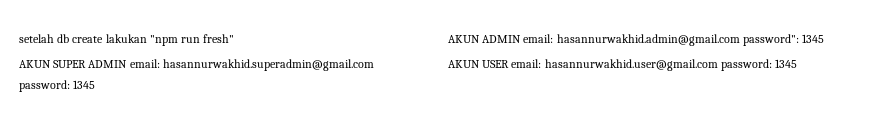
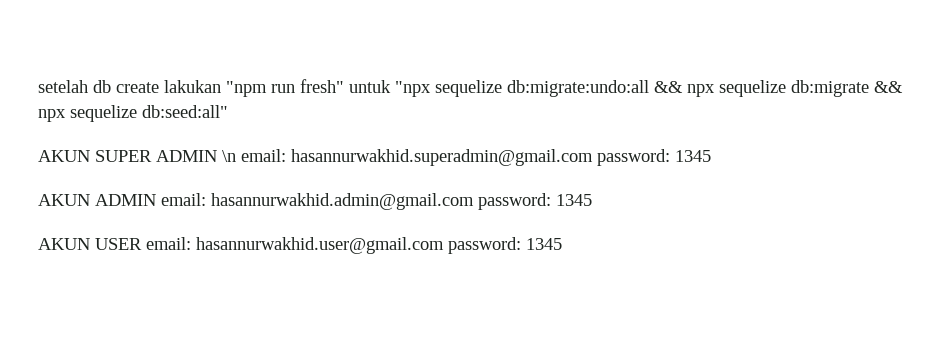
(235, 38) none -> [349,80,903,97] [38,105,228,122] untuk "npx sequelize db:migrate:undo:all && npx sequelize db:migrate && npx sequelize db:seed:all"
(128, 64) none -> [222,150,236,162] \n
[742,34,799,46] password": -> [478,193,551,210] password:

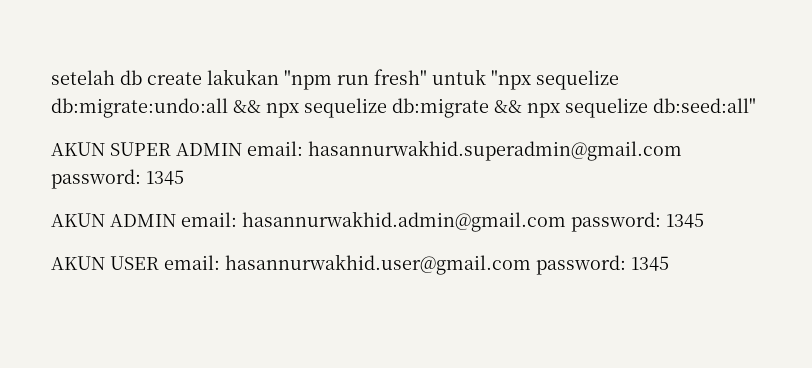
[222,150,236,162] \n -> (242, 149) none

